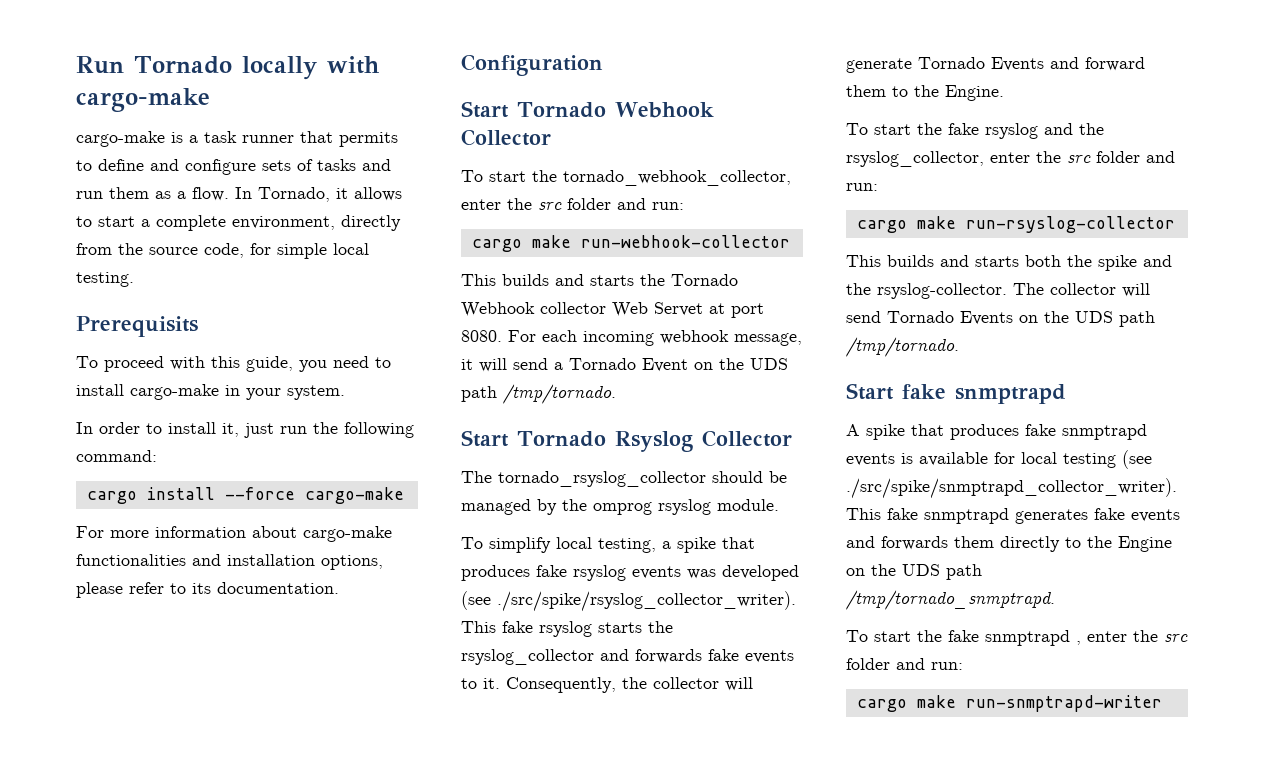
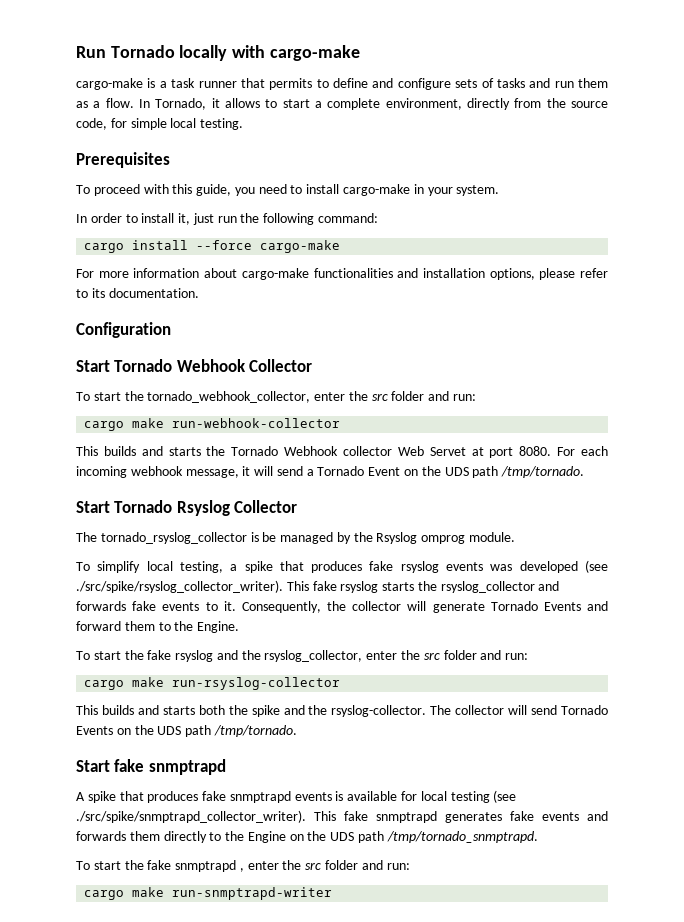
[76,316,198,337] Prerequisits -> [76,152,170,168] Prerequisites
[712,471,763,483] should -> [250,532,259,542] is
[593,499,711,515] omprog rsyslog -> [376,532,466,544] Rsyslog omprog

